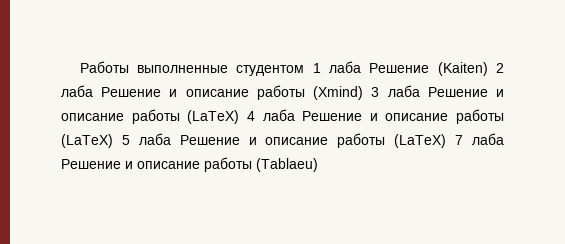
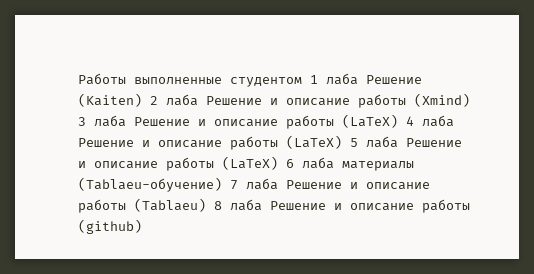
(447, 141) none -> [286,157,414,171] [78,177,222,192] 6 лаба материалы (Tablaeu-обучение)
(318, 165) none -> [214,199,470,213] [78,219,142,234] 8 лаба Решение и описание работы (github)

